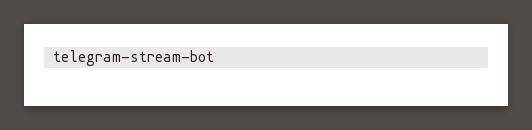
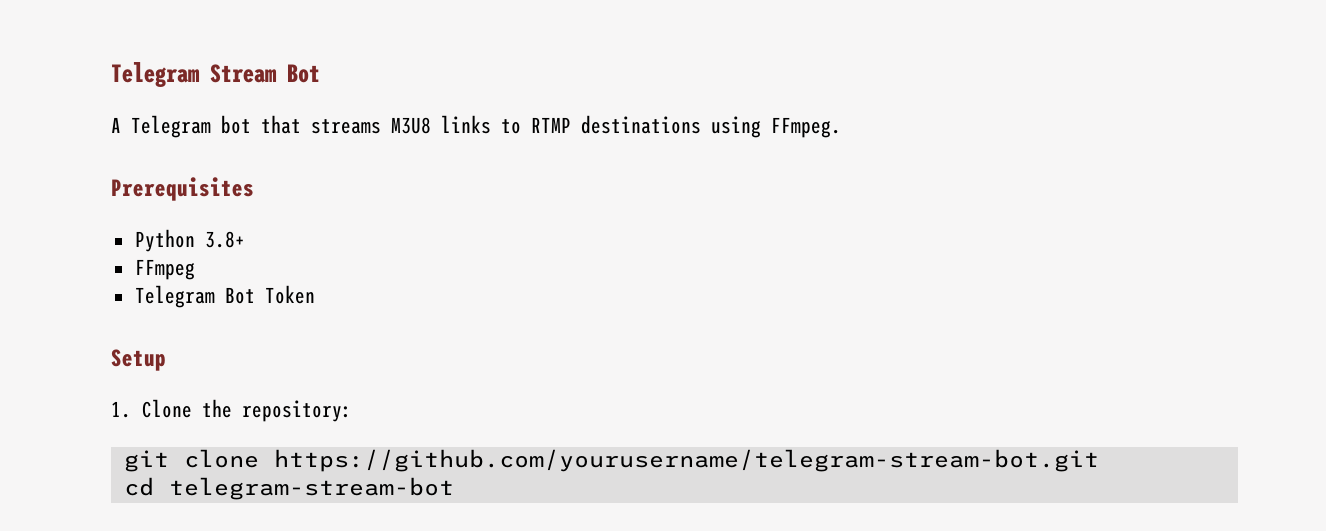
(53, 58) none -> [111,62,320,87] [111,115,841,138] [111,177,254,201] [134,229,245,252] [134,259,195,280] [134,285,315,308] [111,349,166,371] [111,399,352,422] [123,449,1099,472] [123,477,154,496] Telegram Stream Bot // A Telegram bot that streams M3U8 links to RTMP destinations using FFmpeg. // Prerequisites // Python 3.8+ // FFmpeg // Telegram Bot Token // Setup // 1. Clone the repository: // git clone https://github.com/yourusername/telegram-stream-bot.git // cd

